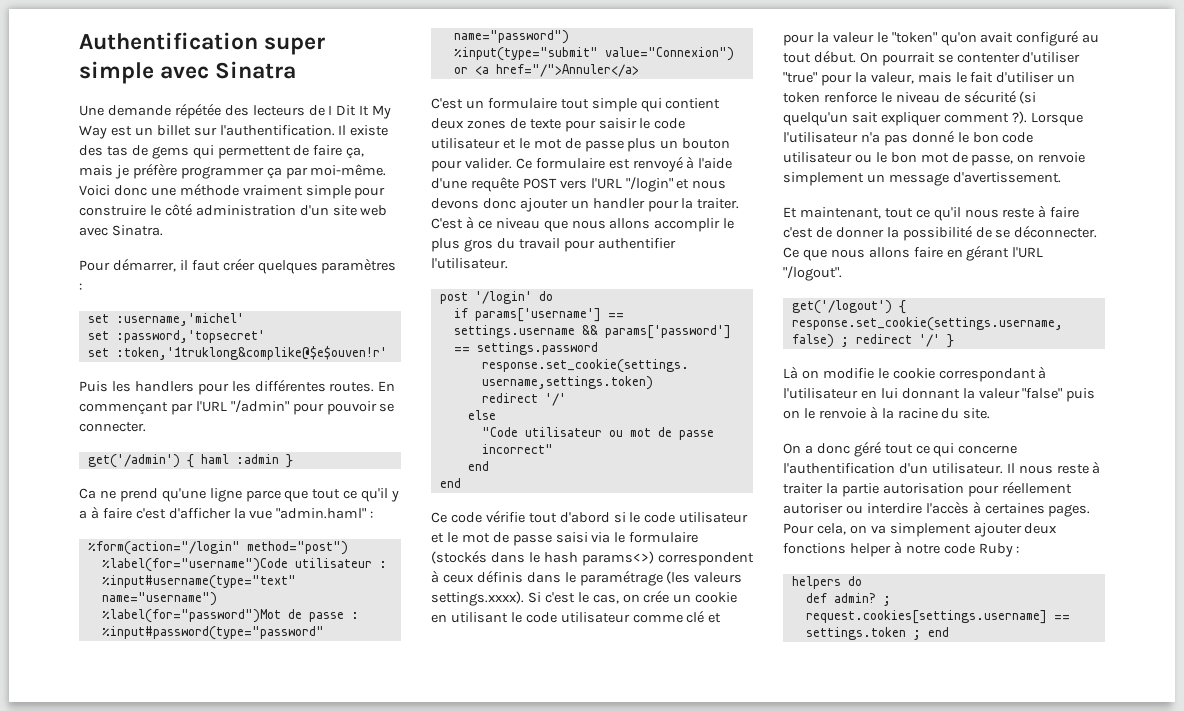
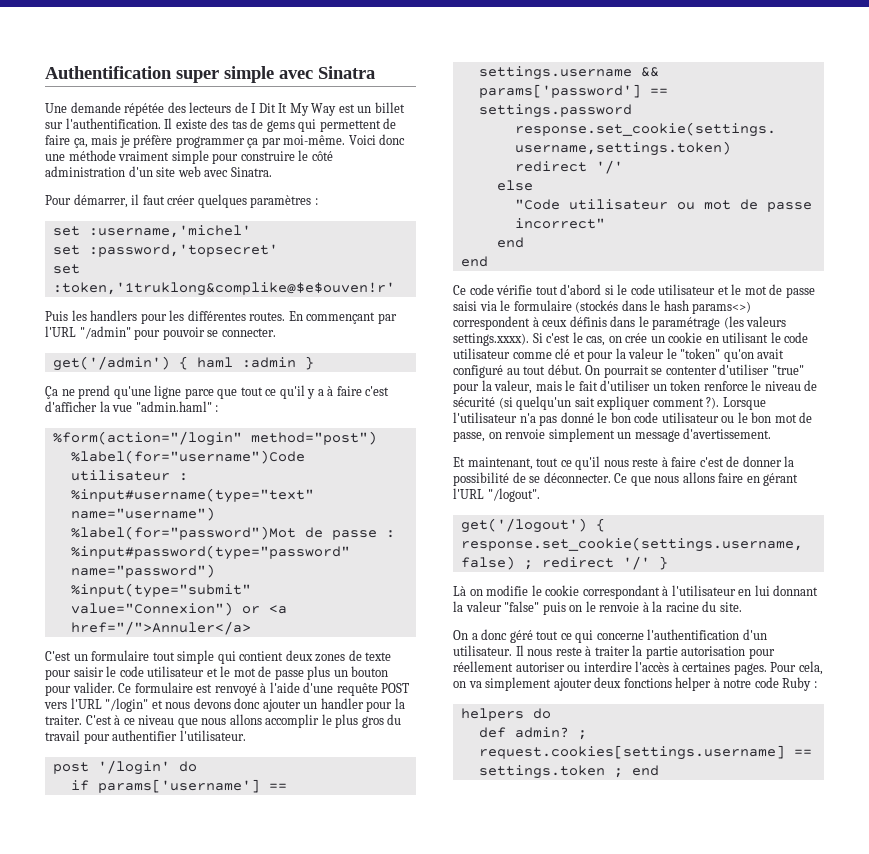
[79,488,96,499] Ca -> [45,386,58,399] Ça

